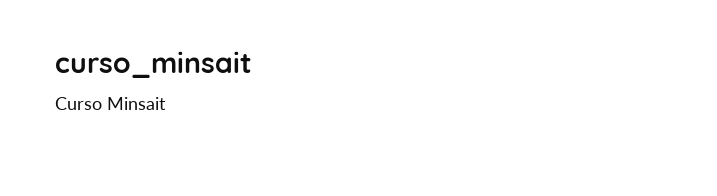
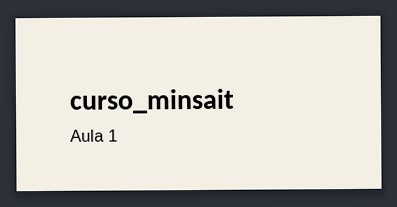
[55,97,166,110] Curso Minsait -> [70,129,118,142] Aula 1

